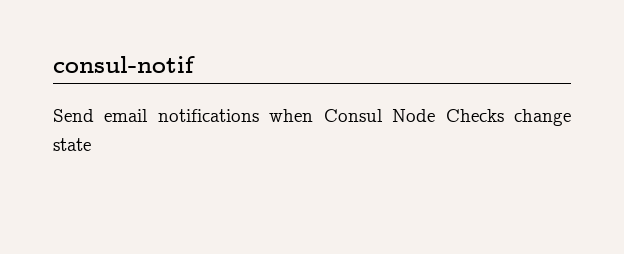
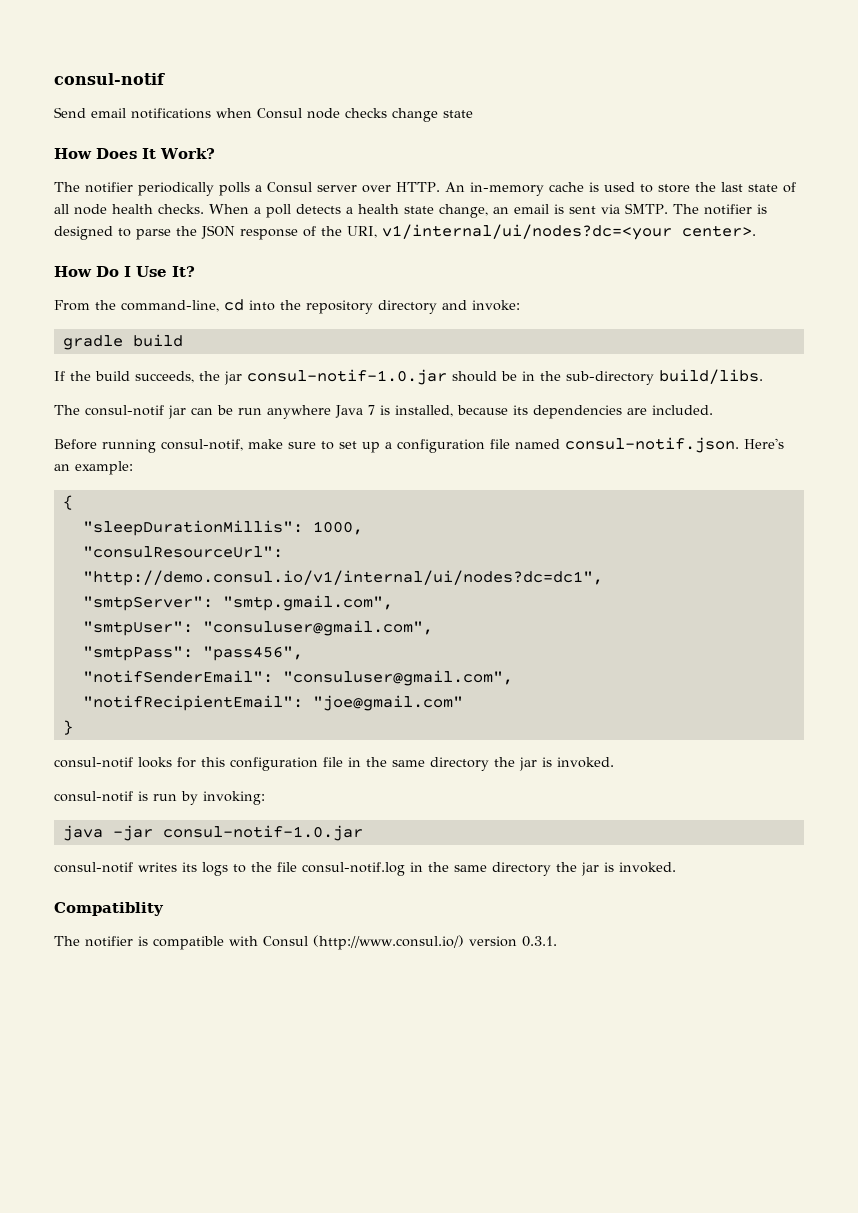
[392,109,504,122] Node Checks -> [307,108,387,119] node checks
(91, 144) none -> [54,148,215,159] [54,182,796,196] [54,203,767,218] [54,224,756,240] [54,266,195,277] [54,299,520,314] [62,334,183,350] [54,369,763,385] [54,405,713,419] [54,437,784,453] [54,461,133,475] [62,495,73,510] [82,520,363,536] [82,546,283,558] [82,570,603,586] [82,595,393,611] [82,620,433,636] [82,646,303,661] [82,670,513,686] [82,695,463,711] [62,720,73,735] [54,757,614,771] [54,791,265,805] [62,825,363,841] [54,862,676,876] [54,902,164,916] [54,935,557,950] // How Does It Work? // The notifier periodically polls a Consul server over HTTP. An in-memory cache is used to store the last state of all node health checks. When a poll detects a health state change, an email is sent via SMTP. The notifier is designed to parse the JSON response of the URI, v1/internal/ui/nodes?dc=<your center>. // How Do I Use It? // From the command-line, cd into the repository directory and invoke: // gradle build // If the build succeeds, the jar consul-notif-1.0.jar should be in the sub-directory build/libs. // The consul-notif jar can be run anywhere Java 7 is installed, because its dependencies are included. // Before running consul-notif, make sure to set up a configuration file named consul-notif.json. Here's an example: // { // "sleepDurationMillis": 1000, // "consulResourceUrl": "http://demo.consul.io/v1/internal/ui/nodes?dc=dc1", // "smtpServer": "smtp.gmail.com", // "smtpUser": "consuluser@gmail.com", // "smtpPass": "pass456", // "notifSenderEmail": "consuluser@gmail.com", // "notifRecipientEmail": "joe@gmail.com" // } // consul-notif looks for this configuration file in the same directory the jar is invoked. // consul-notif is run by invoking: // java -jar consul-notif-1.0.jar // consul-notif writes its logs to the file consul-notif.log in the same directory the jar is invoked. // Compatiblity // The notifier is compatible with Consul (http://www.consul.io/) version 0.3.1.

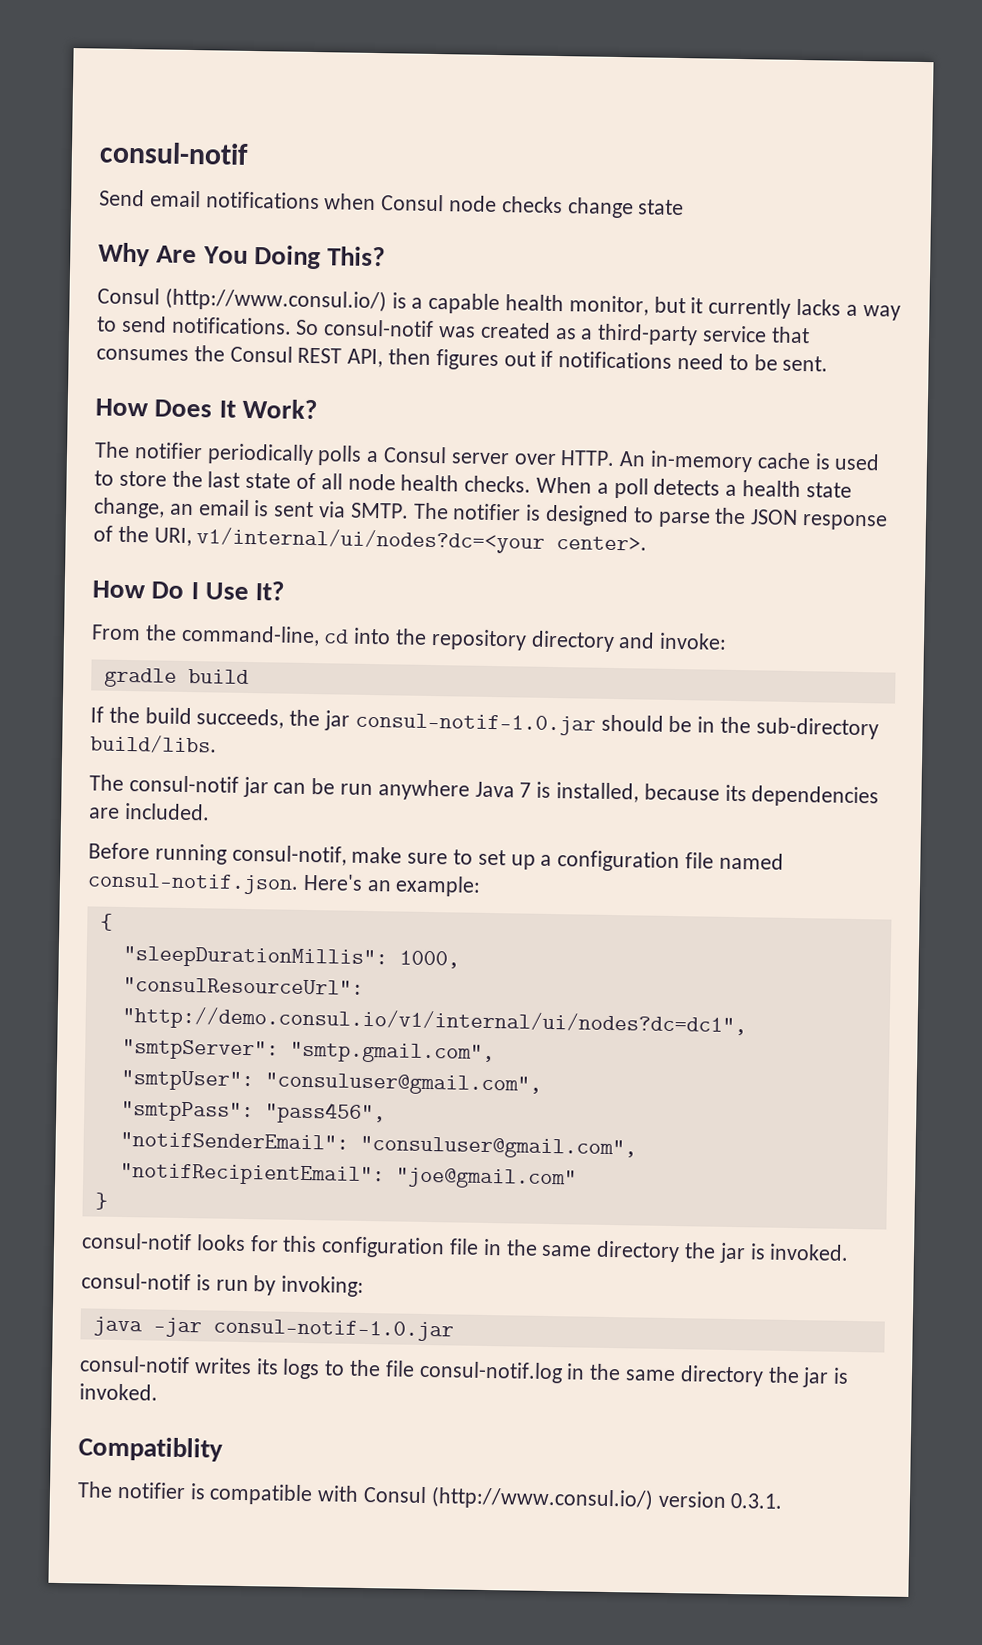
(473, 114) none -> [98,242,387,270] [97,287,901,321] [97,315,810,346] [96,345,829,372] // Why Are You Doing This? // Consul (http://www.consul.io/) is a capable health monitor, but it currently lacks a way to send notifications. So consul-notif was created as a third-party service that consumes the Consul REST API, then figures out if notifications need to be sent.

